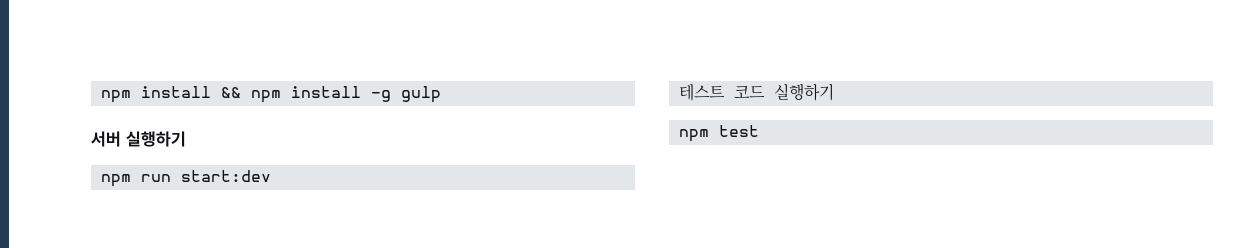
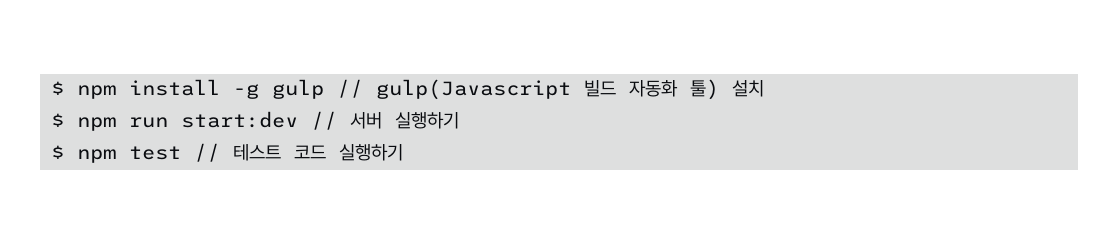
[101,86,242,103] npm install && -> [50,81,64,95] $
[91,131,186,147] [101,170,272,187] // 서버 실행하기 // npm run start:dev // -> [336,79,764,100] [50,111,459,131] [50,143,220,163] // gulp(Javascript 빌드 자동화 툴) 설치 // $ npm run start:dev // 서버 실행하기 // $ npm test //
[679,125,760,142] // npm test -> (403, 152) none

